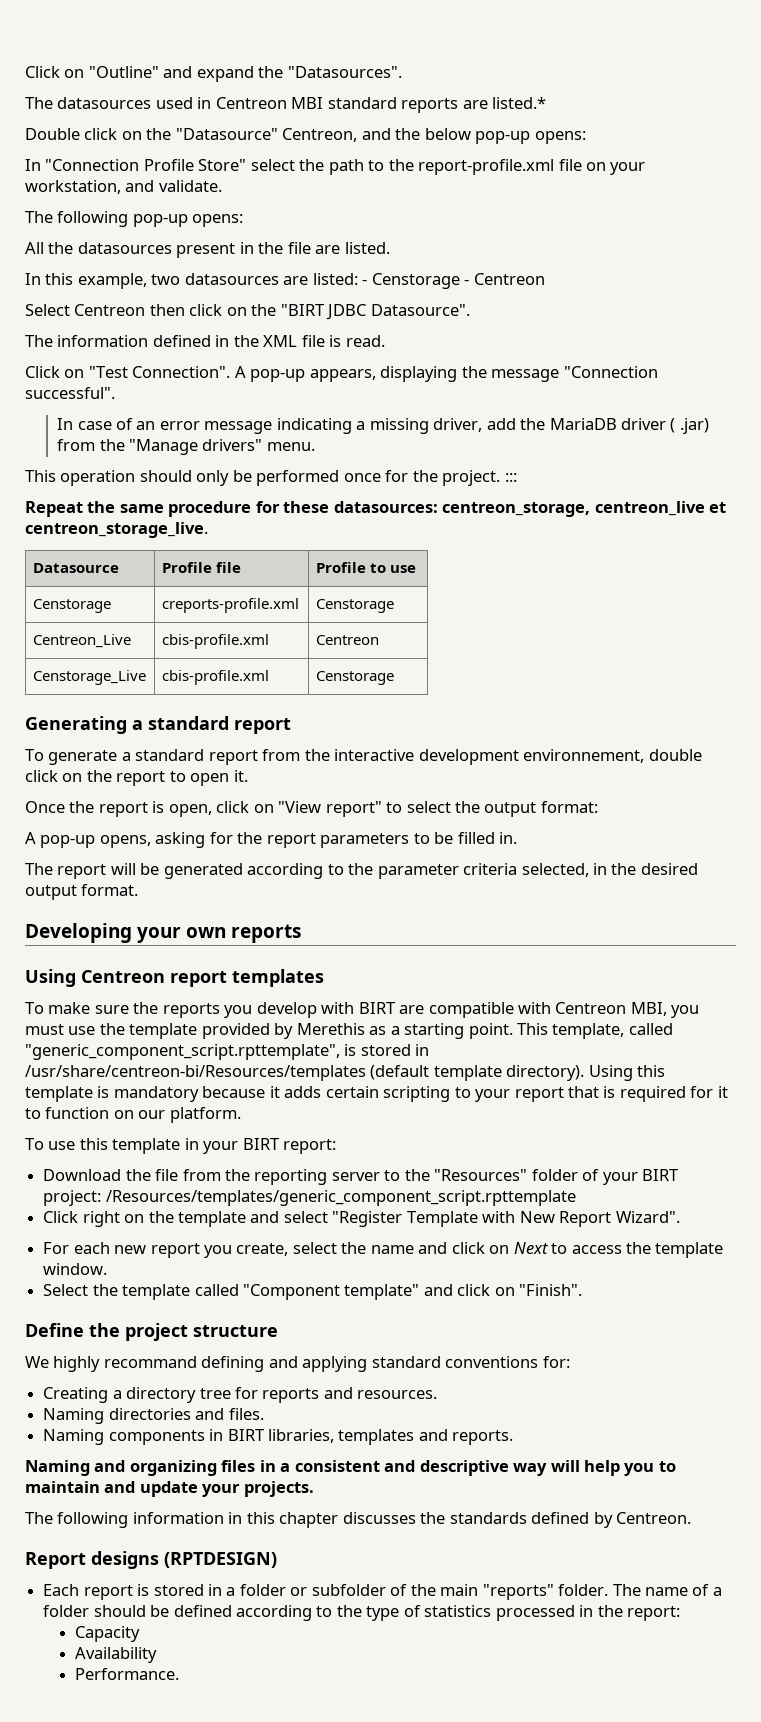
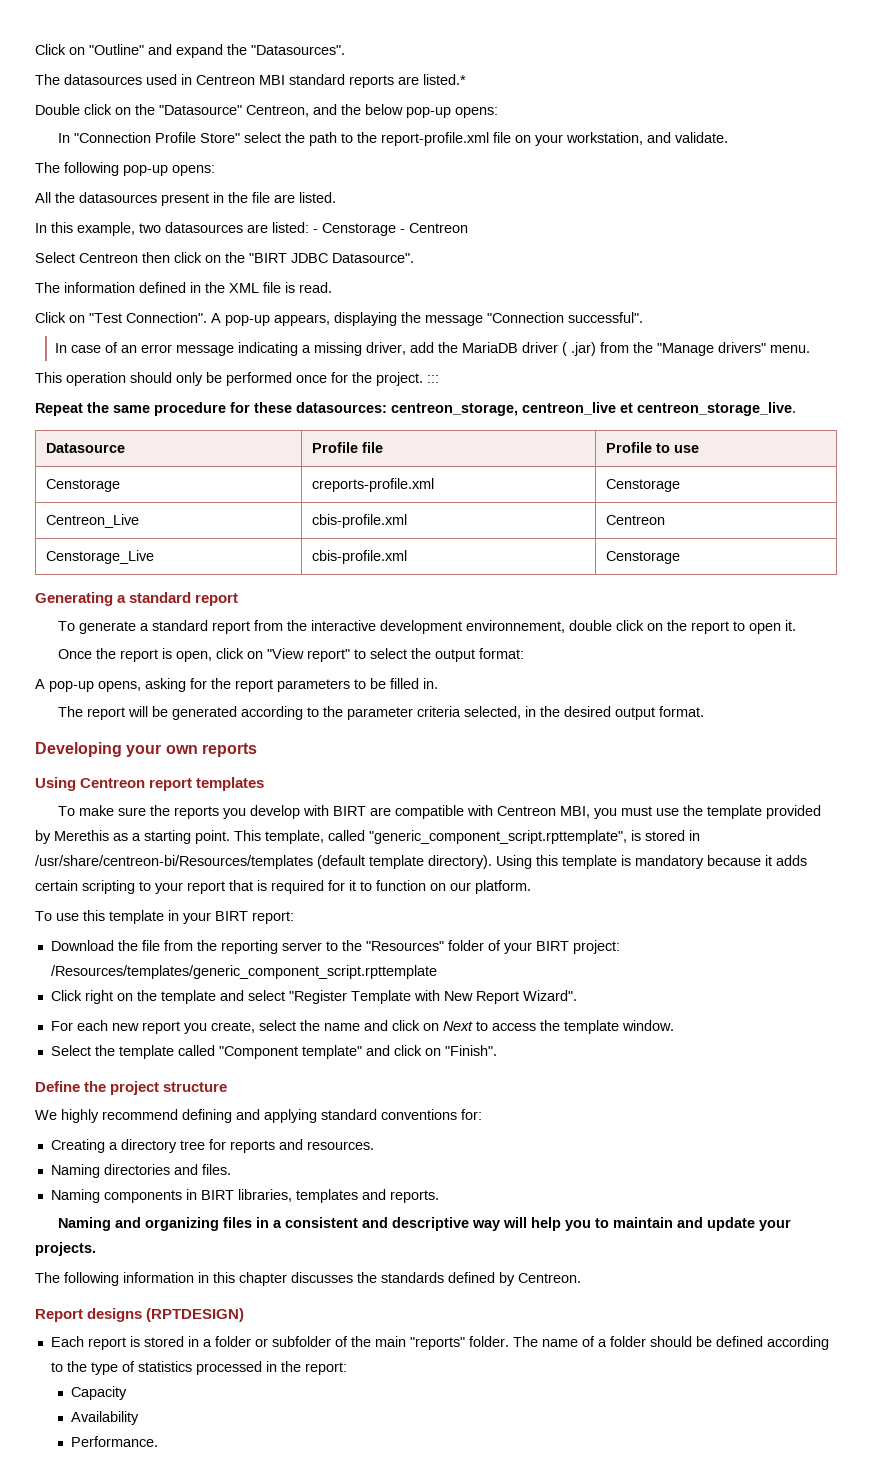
[103,1356,197,1368] recommand -> [102,1109,178,1120] recommend

